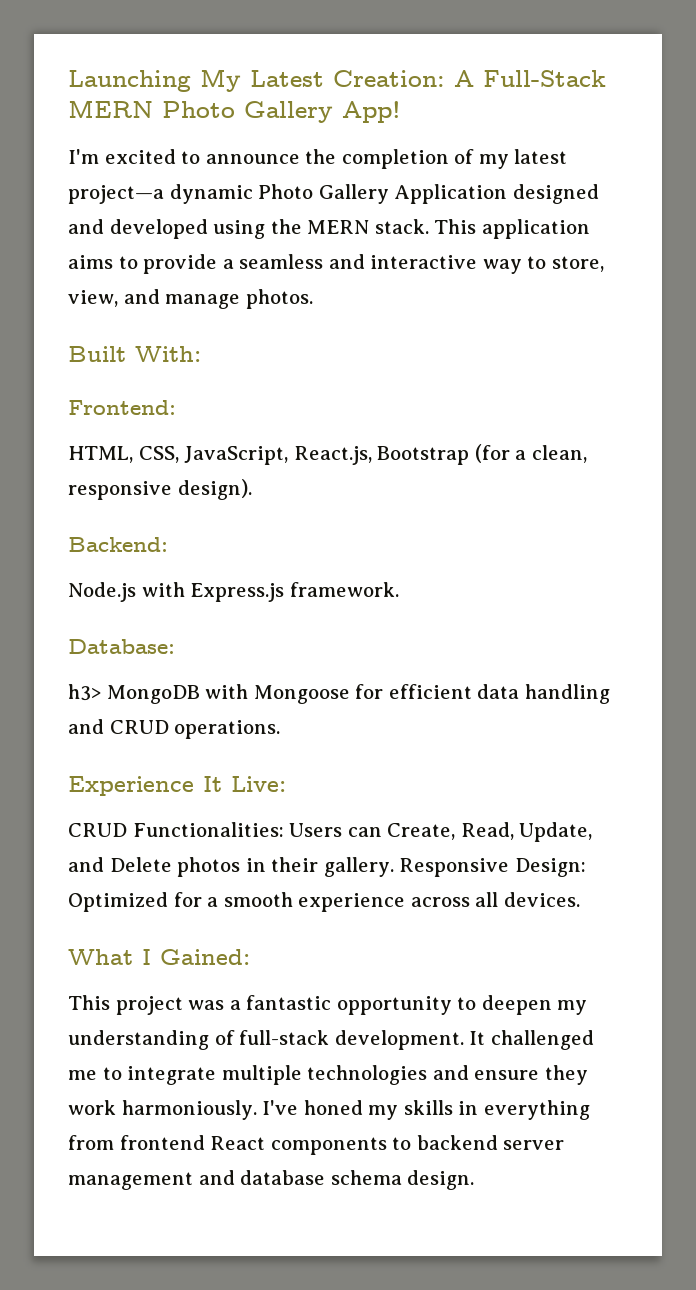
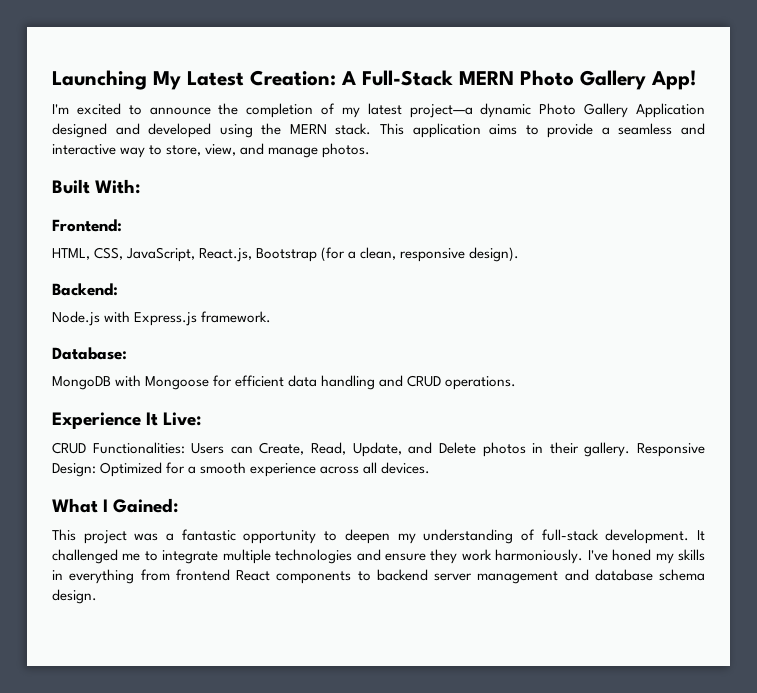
[68,684,101,701] h3> -> (127, 353) none

